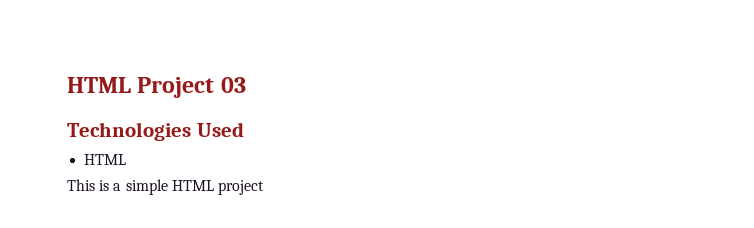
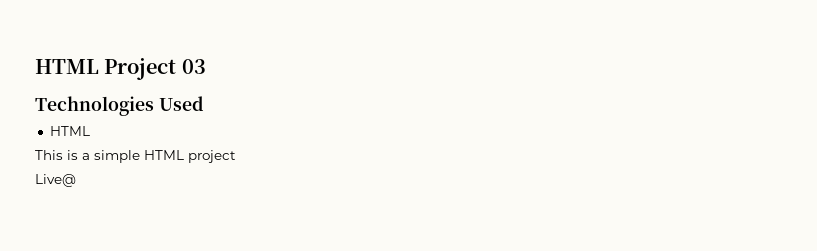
(264, 187) none -> [35,174,76,187] // Live@

